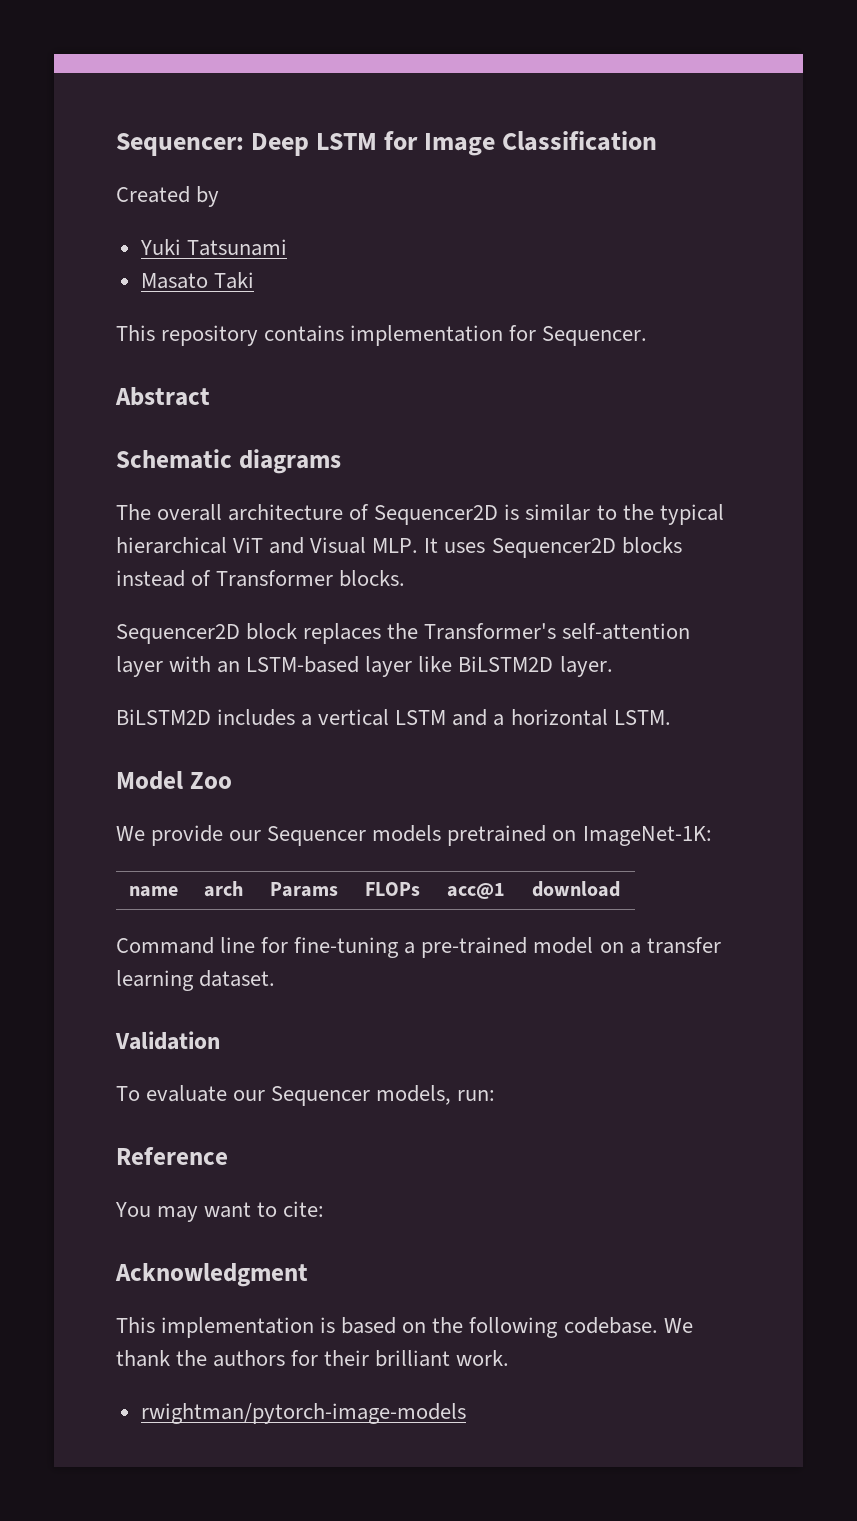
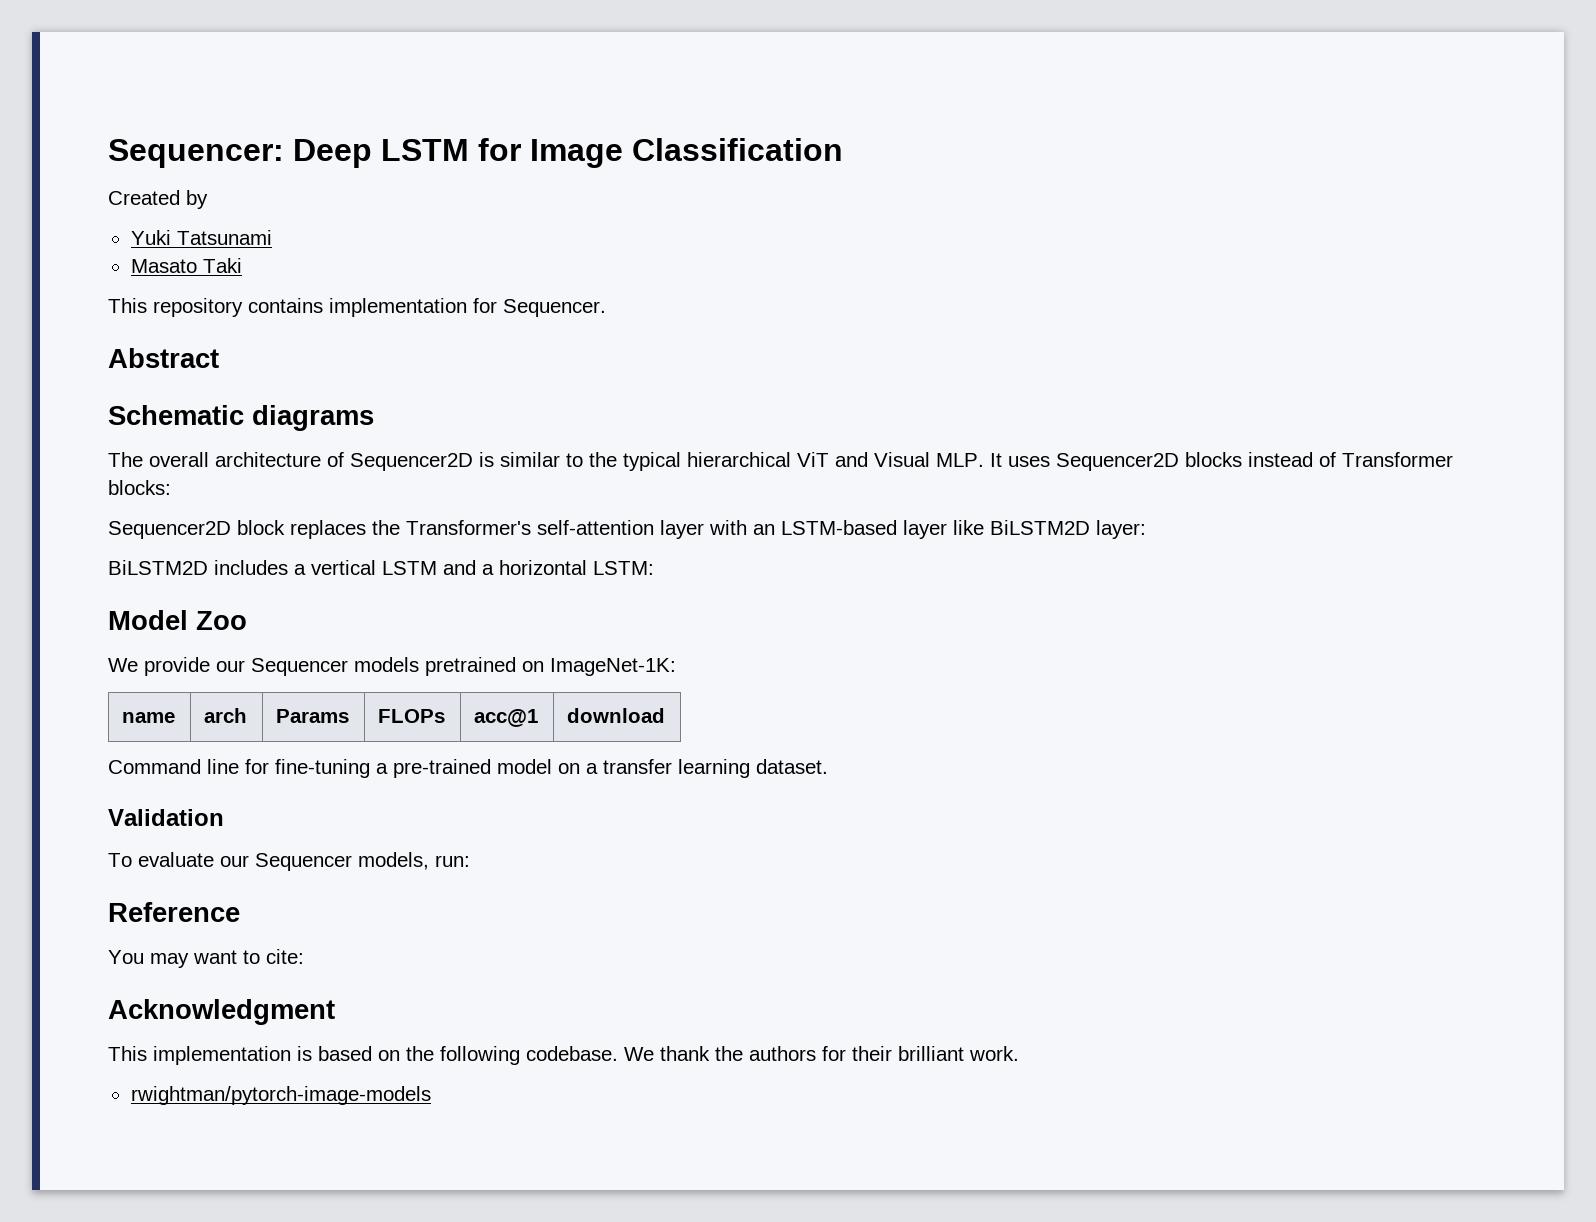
[339,570,406,587] blocks. -> [108,480,171,495] blocks:
[559,656,613,677] layer. -> [1096,520,1146,539] layer:
[613,710,671,725] LSTM. -> [593,561,654,575] LSTM:

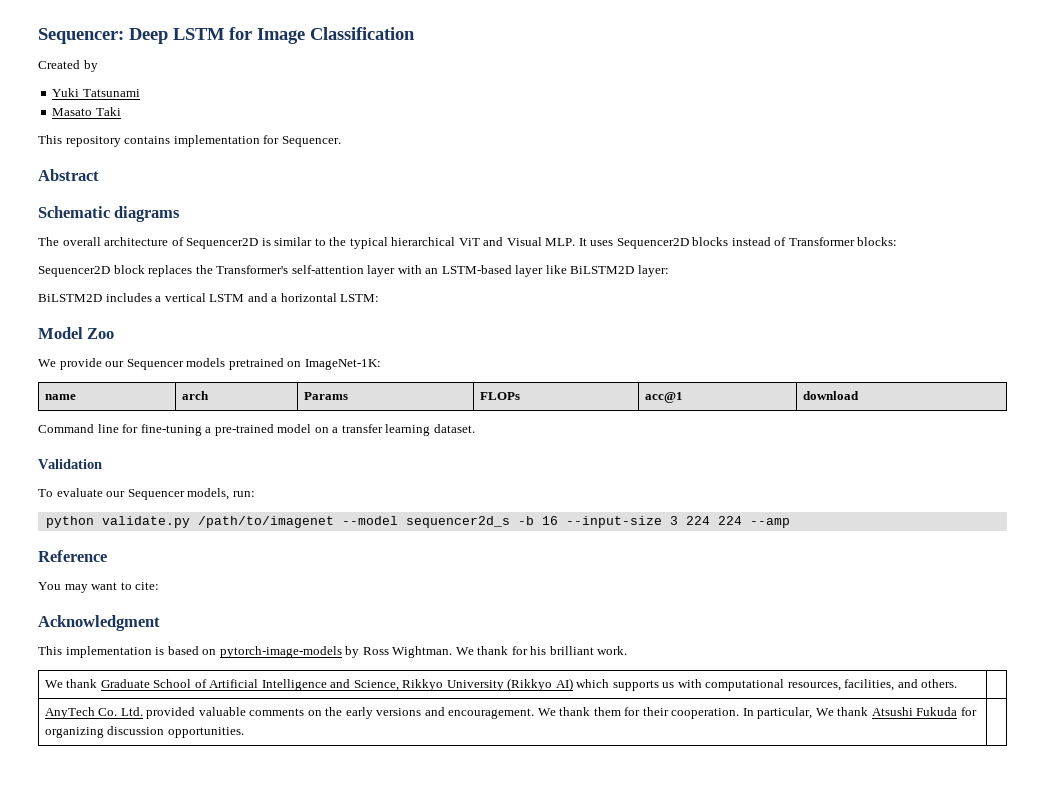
(470, 861) none -> [45,516,790,528] // python validate.py /path/to/imagenet --model sequencer2d_s -b 16 --input-size 3 224 224 --amp
[406,1046,1019,1065] [130,1086,431,1105] the following codebase. We thank the authors for their brilliant work. // rwightman/pytorch-image-models -> [219,646,628,658] [44,678,958,691] [44,707,977,719] [44,726,244,738] pytorch-image-models by Ross Wightman. We thank for his brilliant work. // We thank Graduate School of Artificial Intelligence and Science, Rikkyo University (Rikkyo AI) which supports us with computational resources, facilities, and others. | // AnyTech Co. Ltd. provided valuable comments on the early versions and encouragement. We thank them for their cooperation. In particular, We thank Atsushi Fukuda for organizing discussion opportunities. |

